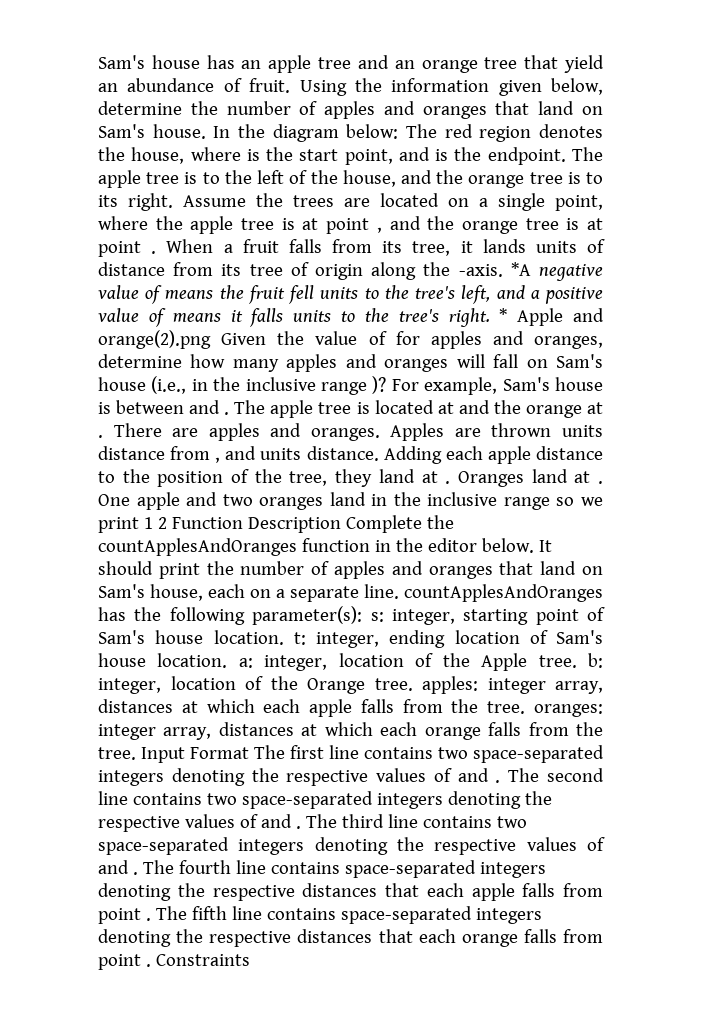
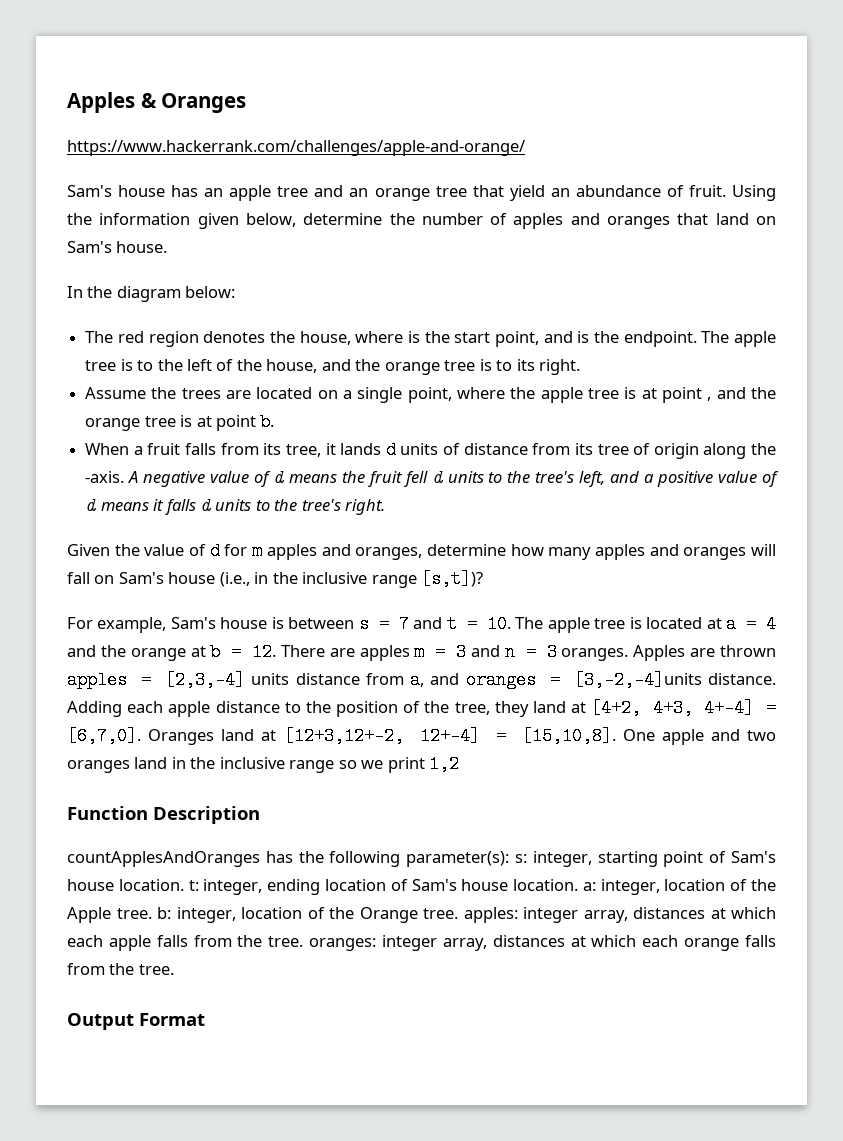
(98, 62) none -> [67,92,247,113] [67,140,525,156] Apples & Oranges // https://www.hackerrank.com/challenges/apple-and-orange/ //
(206, 131) none -> (168, 247) //
(399, 131) none -> (236, 292) //
(173, 202) none -> (580, 367) //
[151,251,157,254] . -> [260,413,275,431] b. //
(526, 246) none -> [385,441,396,459] d
[510,262,531,276] *A -> [128,471,139,483] A
(163, 294) none -> [272,470,285,483] d
(315, 294) none -> [431,470,444,483] d
(166, 317) none -> [85,498,98,511] d
(284, 317) none -> [199,498,212,511] d
[499,308,604,326] [98,330,211,349] * Apple and orange(2).png -> (386, 507) //
[395,331,420,345] for -> [209,542,263,560] d for m
[372,376,387,394] )? -> [421,570,484,588] [s,t])? //
[189,400,230,415] and . -> [358,615,511,633] s = 7 and t = 10.
(454, 408) none -> [725,615,777,633] a = 4
[98,423,603,441] [98,446,302,463] . There are apples and oranges. Apples are thrown units distance from , and units -> [210,643,776,661] [67,671,702,689] b = 12. There are apples m = 3 and n = 3 oranges. Apples are thrown apples = [2,3,-4] units distance from a, and oranges = [3,-2,-4]units
[445,469,603,487] . Oranges land at . -> [591,699,777,717] [67,727,616,745] [4+2, 4+3, 4+-4] = [6,7,0]. Oranges land at [12+3,12+-2, 12+-4] = [15,10,8].
[143,517,167,529] 1 2 -> [429,755,460,773] 1,2 //
[345,515,454,533] [98,538,552,556] [98,561,603,579] [98,584,399,602] Complete the countApplesAndOranges function in the editor below. It should print the number of apples and oranges that land on Sam's house, each on a separate line. -> (260, 815) //
[141,745,604,763] [98,768,604,786] [98,791,552,809] [98,814,527,832] [98,837,605,855] [98,860,546,878] [98,883,603,901] [98,906,542,924] [98,929,603,947] [98,954,250,970] Input Format The first line contains two space-separated integers denoting the respective values of and . The second line contains two space-separated integers denoting the respective values of and . The third line contains two space-separated integers denoting the respective values of and . The fourth line contains space-separated integers denoting the respective distances that each apple falls from point . The fifth line contains space-separated integers denoting the respective distances that each orange falls from point . Constraints -> [67,1013,205,1030] // Output Format

